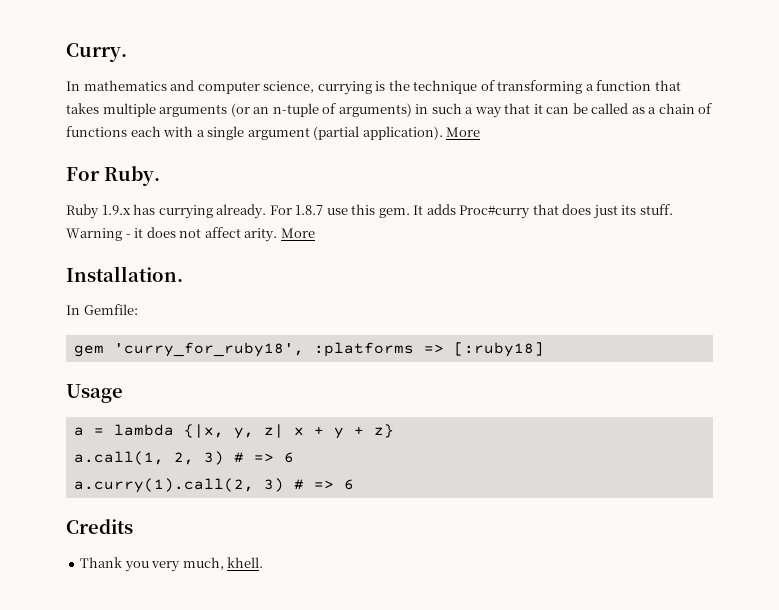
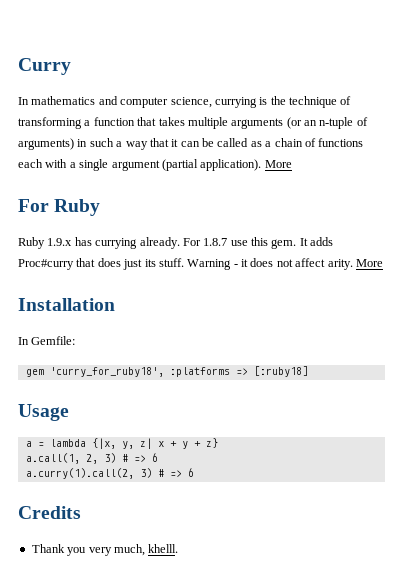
[66,43,127,62] Curry. -> [18,58,71,75] Curry
[104,166,160,186] Ruby. -> [54,199,101,216] Ruby
[66,266,183,282] Installation. -> [18,298,115,311] Installation
[227,557,264,568] khell. -> [148,544,179,553] khelll.

